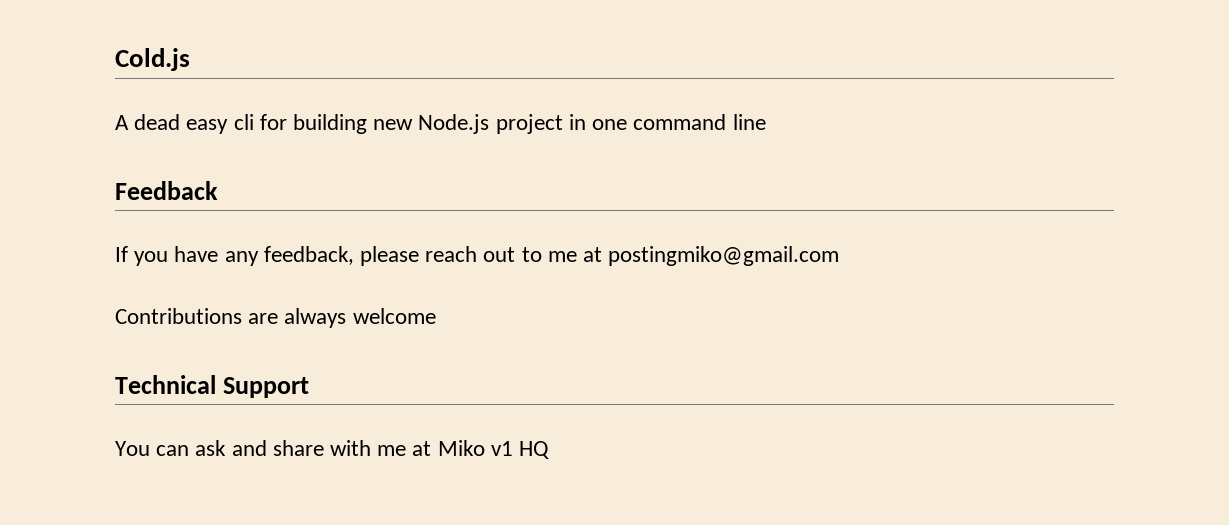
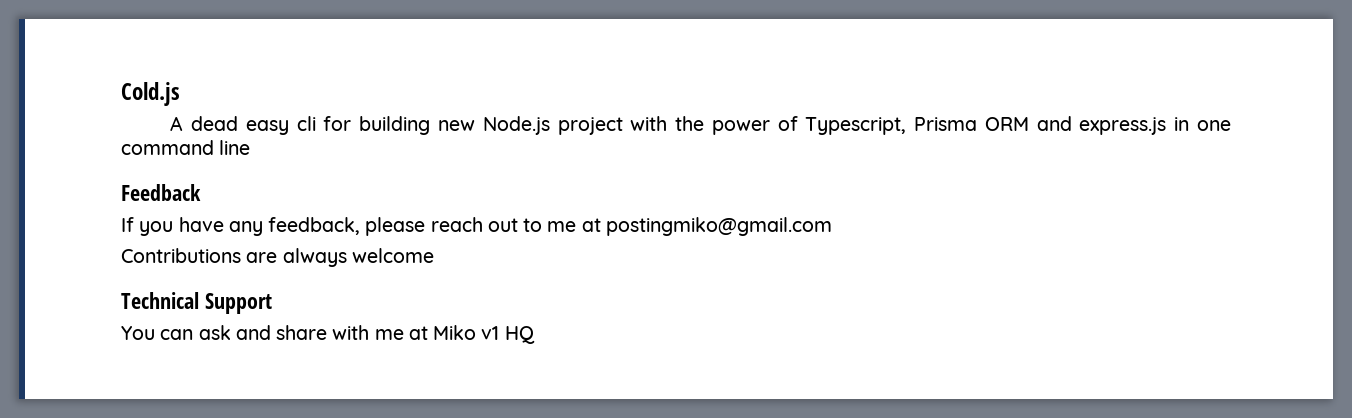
(563, 124) none -> [630,116,1167,135] with the power of Typescript, Prisma ORM and express.js

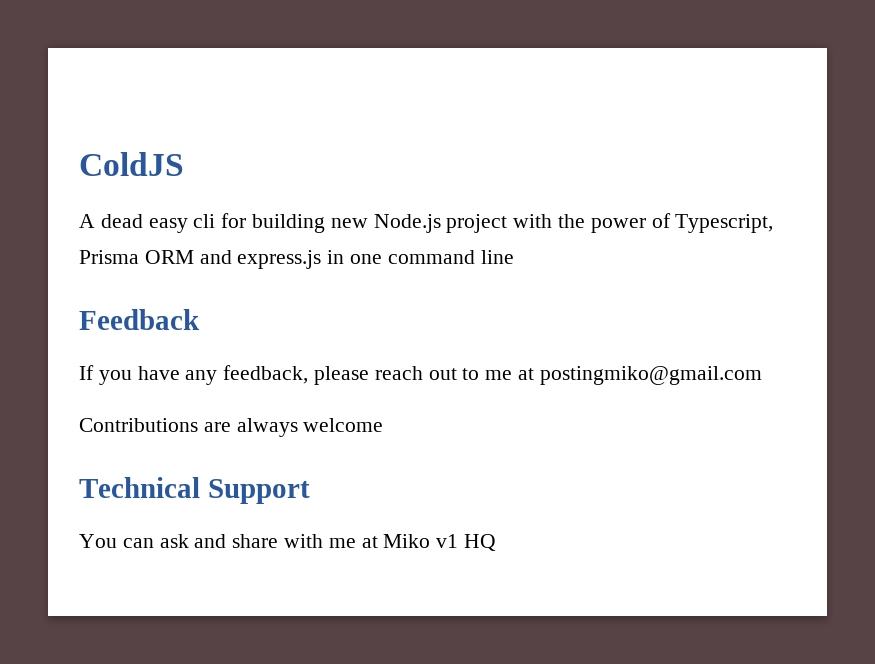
[121,82,180,106] Cold.js -> [79,152,184,176] ColdJS

